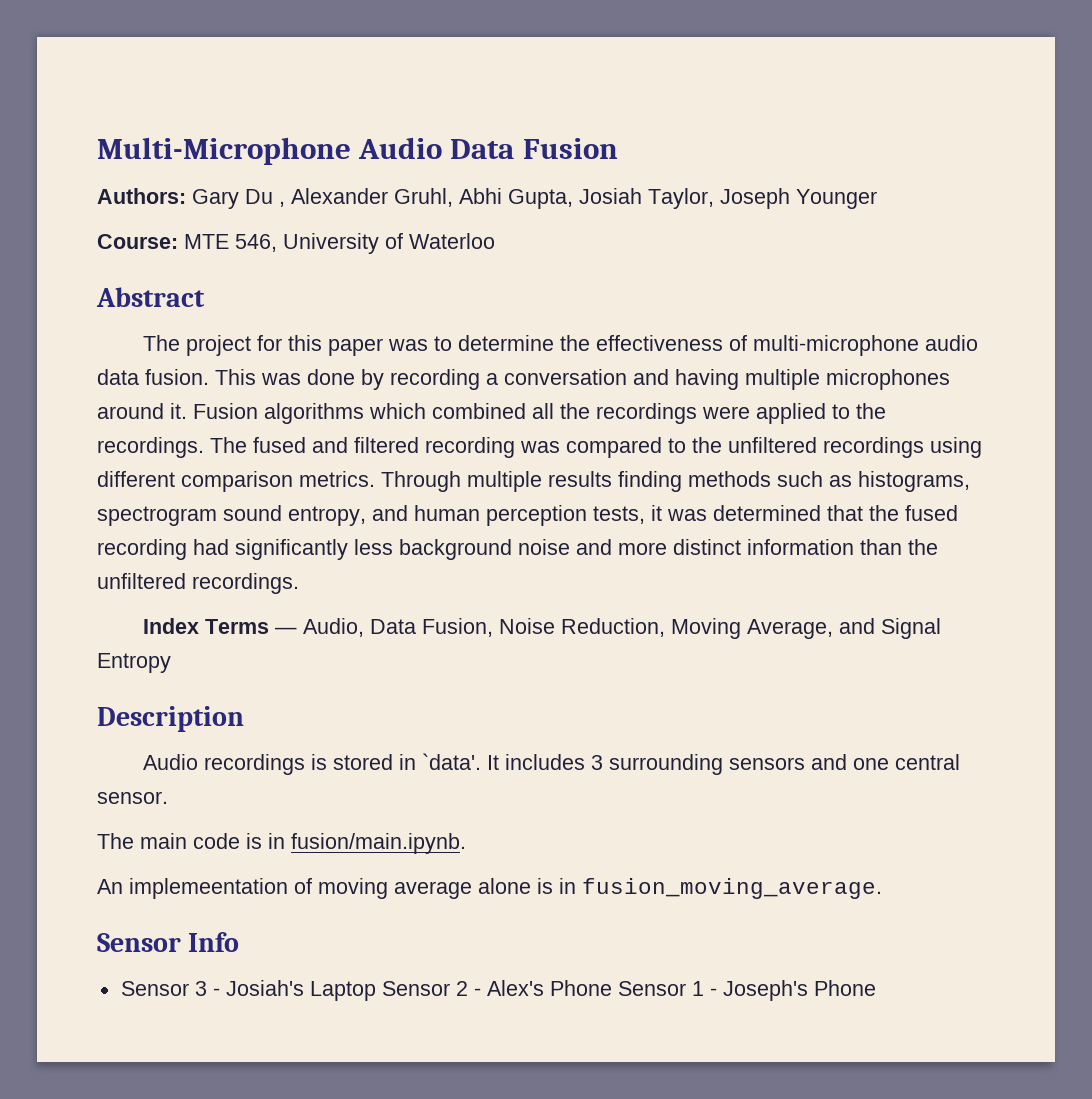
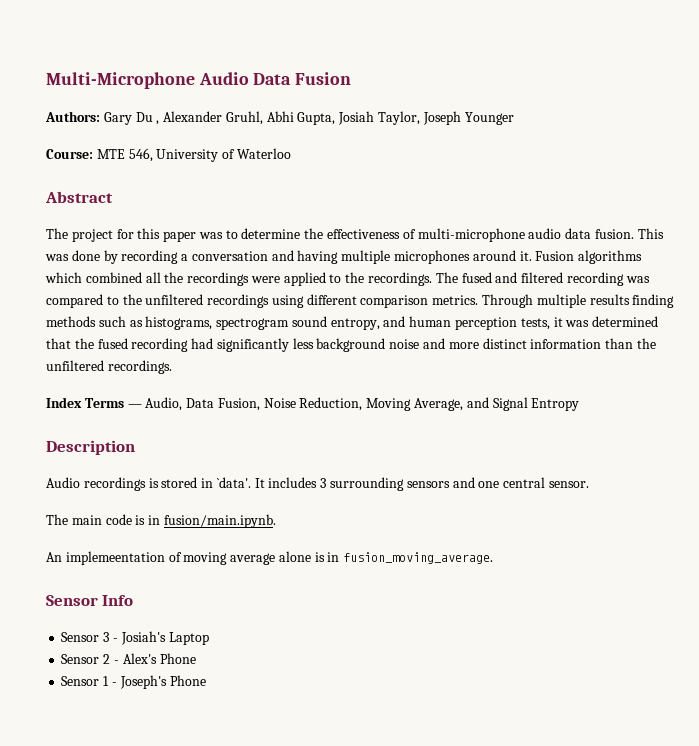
(376, 991) none -> (209, 638) //
(612, 988) none -> (196, 658) //

